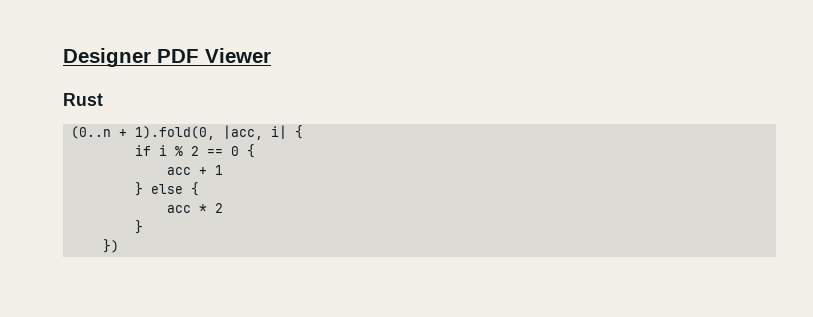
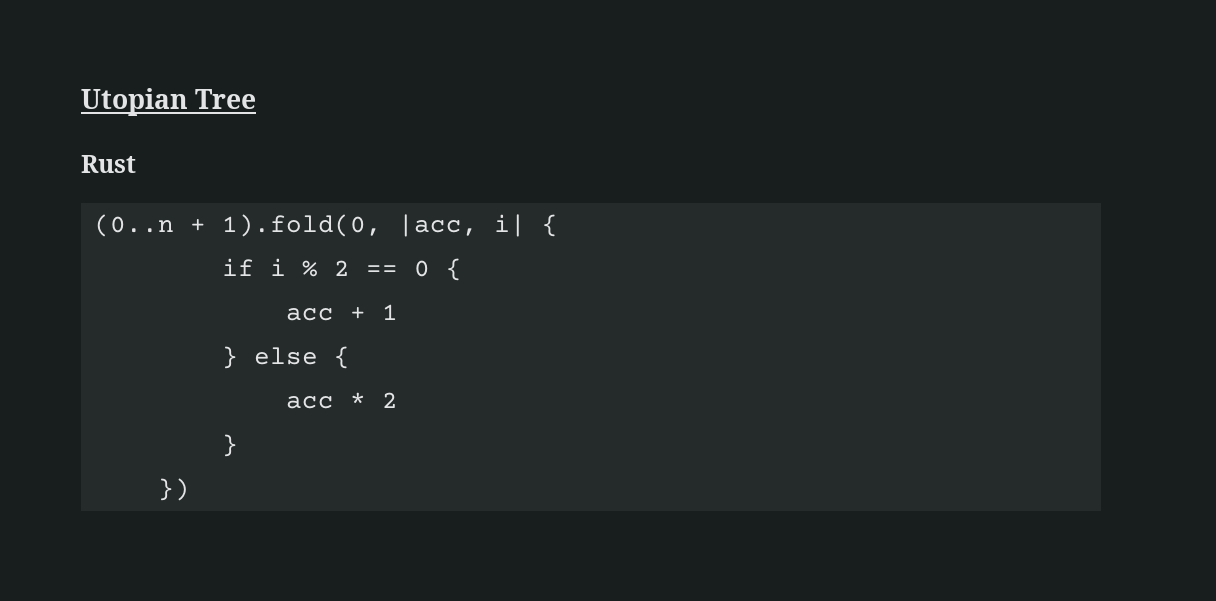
[63,48,271,67] Designer PDF Viewer -> [81,88,257,116] Utopian Tree

